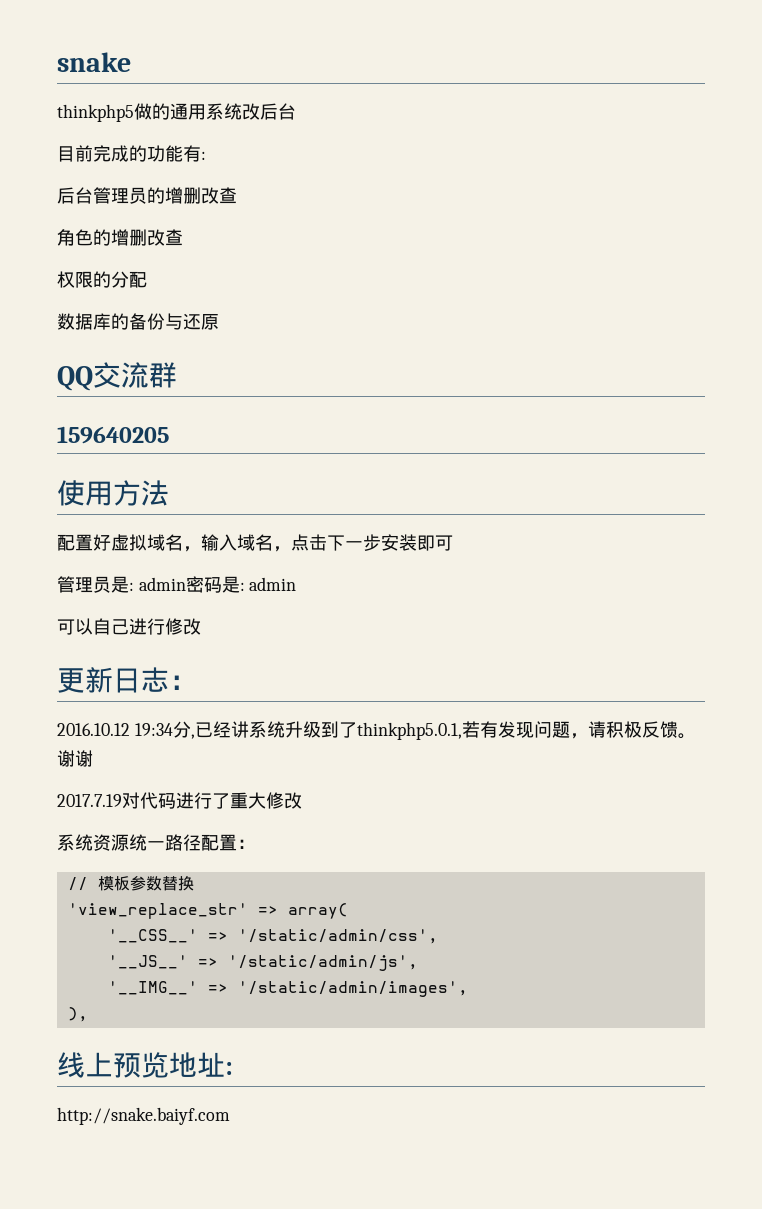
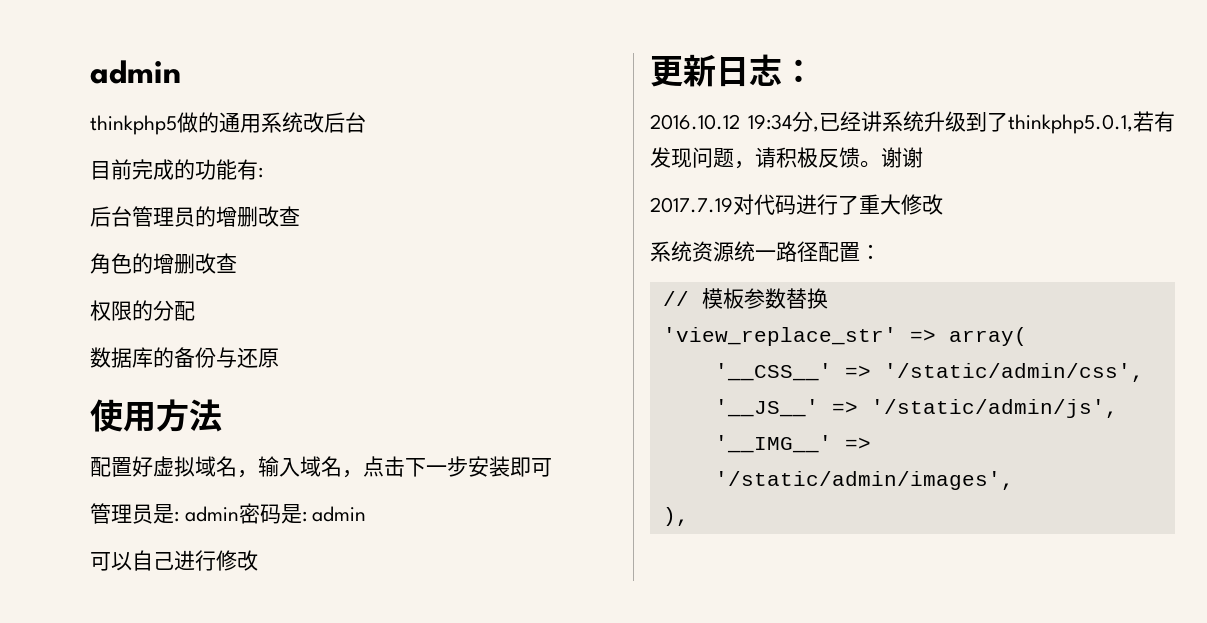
[57,52,131,72] snake -> [90,60,181,84] admin
[57,362,177,391] [57,426,169,444] // QQ交流群 // 159640205 -> (279, 358) none
[57,1052,233,1078] [57,1107,230,1125] // 线上预览地址: // http://snake.baiyf.com -> (689, 516) none

